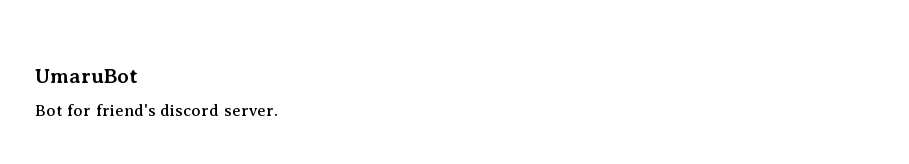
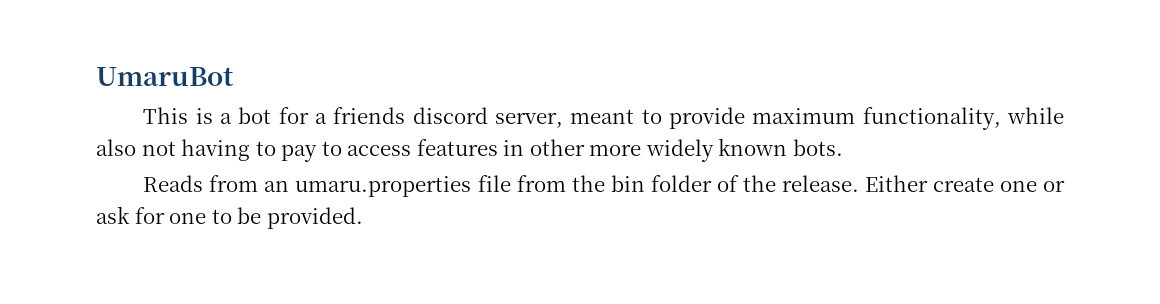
[35,104,278,116] Bot for friend's discord server. -> [143,107,1064,130] [96,138,843,162] [143,175,1065,197] [96,206,363,229] This is a bot for a friends discord server, meant to provide maximum functionality, while also not having to pay to access features in other more widely known bots. // Reads from an umaru.properties file from the bin folder of the release. Either create one or ask for one to be provided.

